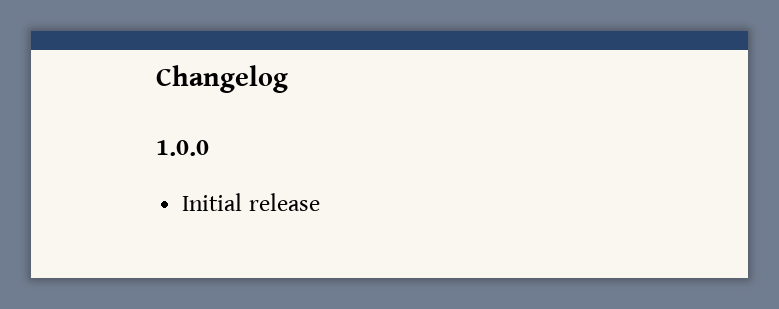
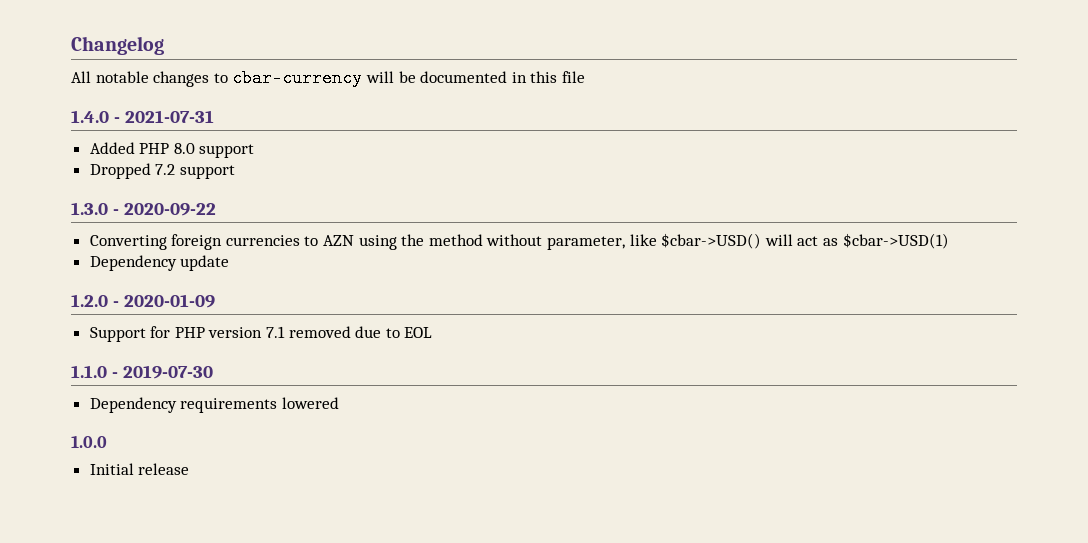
(288, 79) none -> [71,69,585,87] [71,110,214,123] [89,142,255,158] [89,163,235,179] [71,202,216,216] [89,233,949,250] [89,255,230,271] [71,294,215,308] [89,326,433,342] [71,365,213,379] [89,397,339,413] // All notable changes to cbar-currency will be documented in this file // 1.4.0 - 2021-07-31 // Added PHP 8.0 support // Dropped 7.2 support // 1.3.0 - 2020-09-22 // Converting foreign currencies to AZN using the method without parameter, like $cbar->USD() will act as $cbar->USD(1) // Dependency update // 1.2.0 - 2020-01-09 // Support for PHP version 7.1 removed due to EOL // 1.1.0 - 2019-07-30 // Dependency requirements lowered

